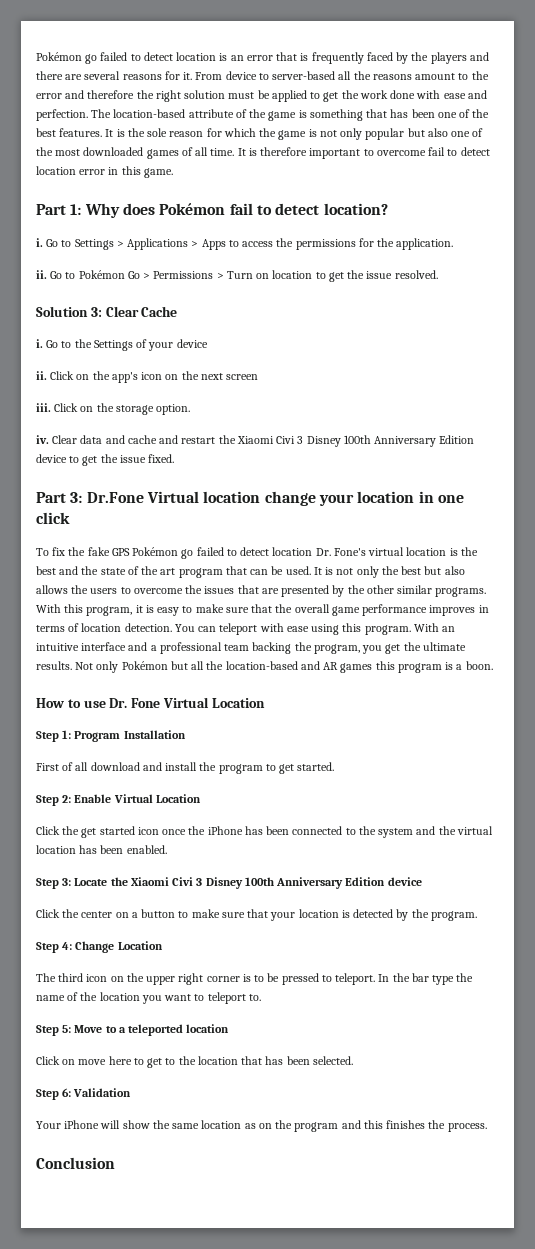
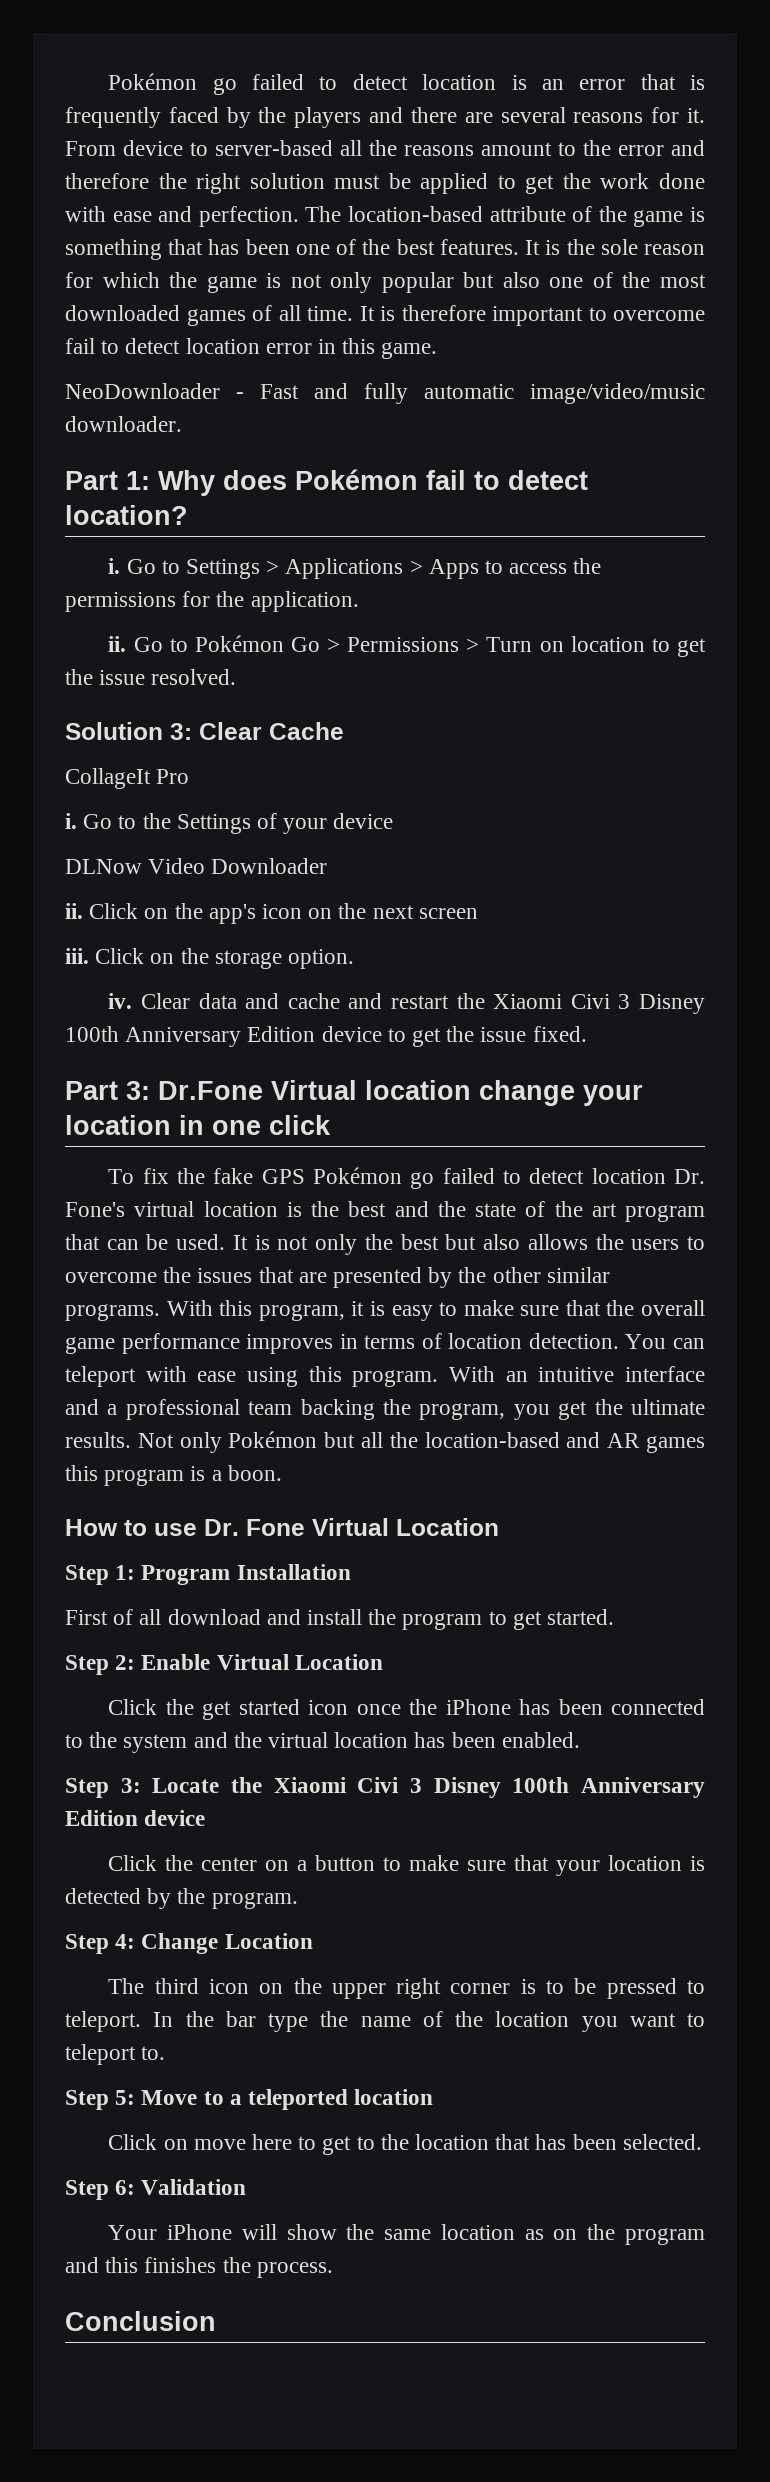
(173, 173) none -> [65,383,705,404] [65,416,182,432] // NeoDownloader - Fast and fully automatic image/video/music downloader.
(178, 311) none -> [65,768,190,789] // CollageIt Pro
(208, 343) none -> [65,858,328,874] // DLNow Video Downloader

